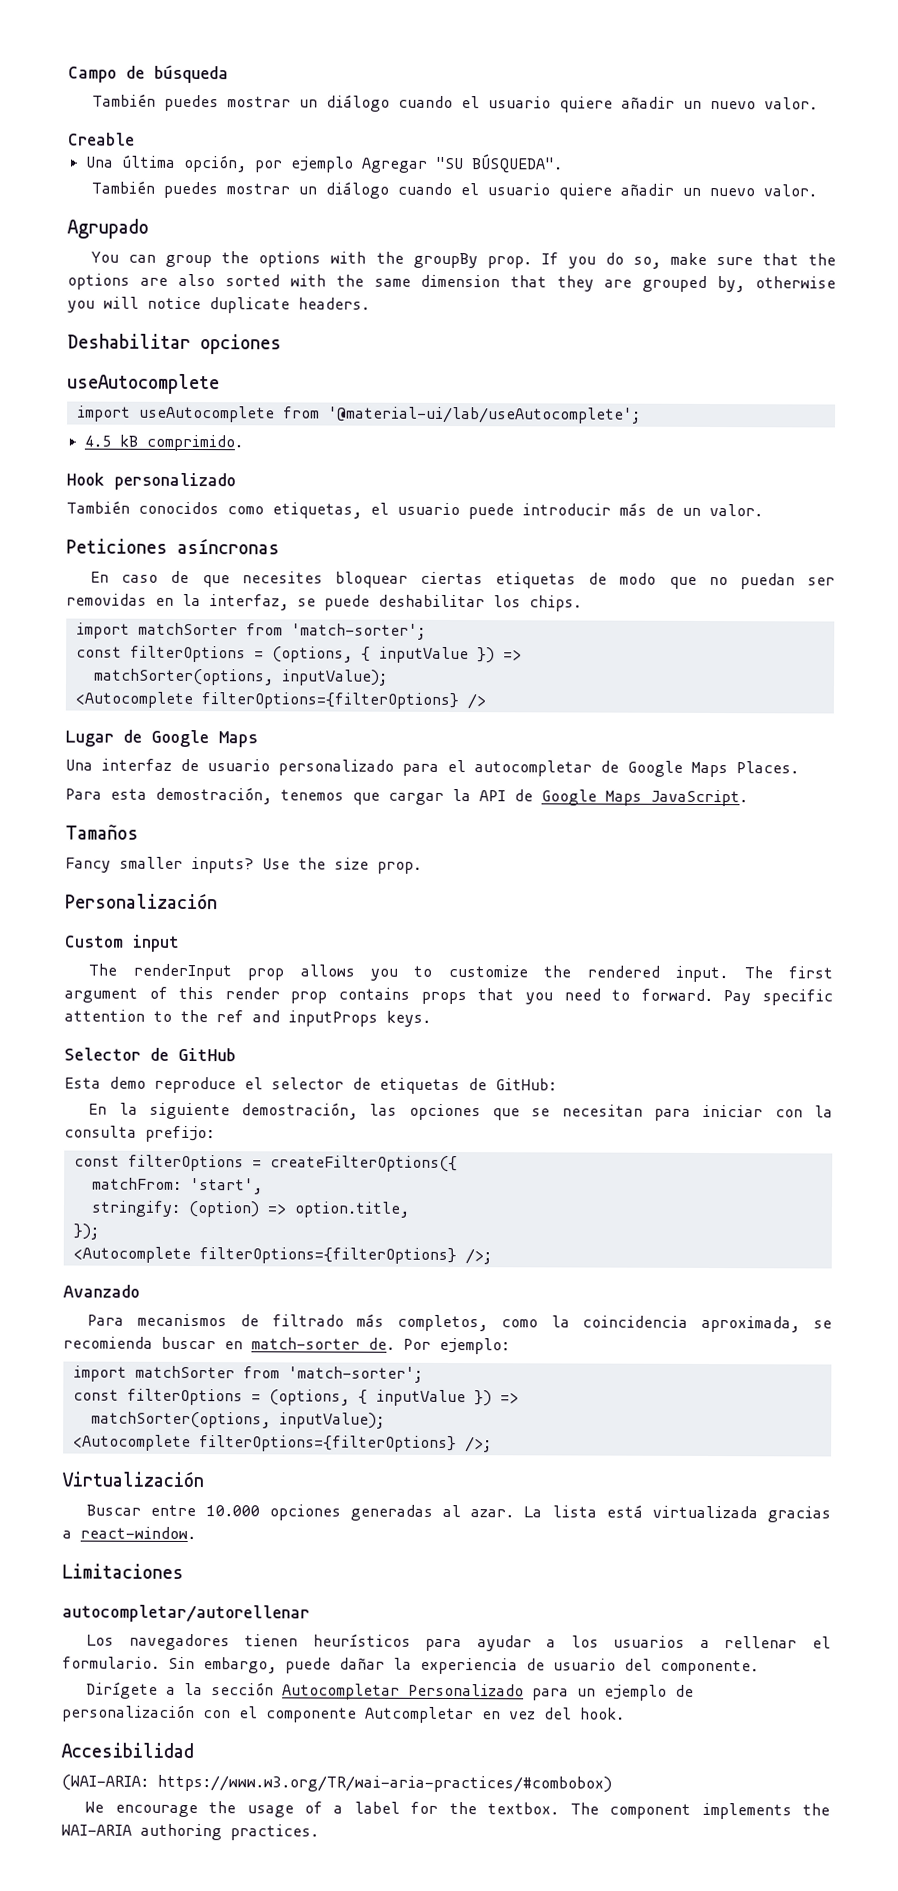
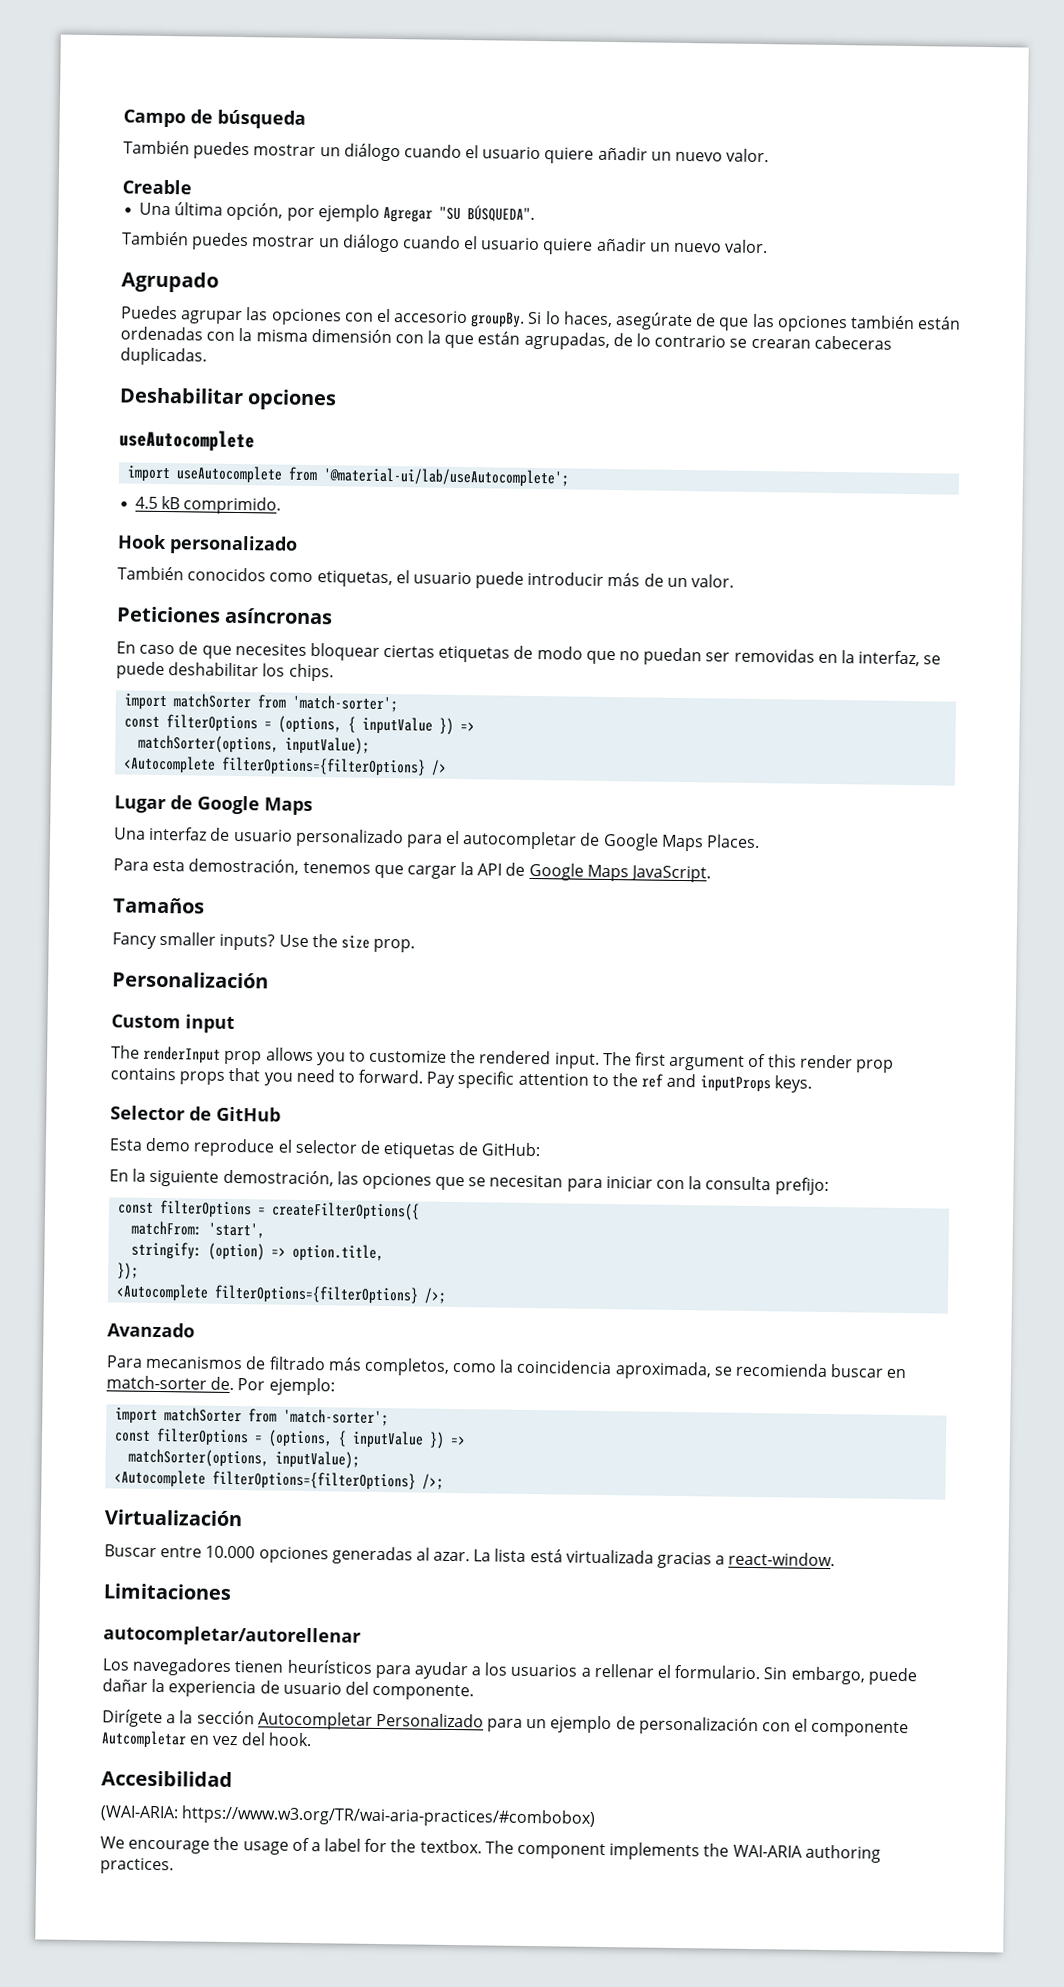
[91,251,836,269] [67,273,836,293] [67,296,370,314] You can group the options with the groupBy prop. If you do so, make sure that the options are also sorted with the same dimension that they are grouped by, otherwise you will notice duplicate headers. -> [121,305,962,333] [120,326,892,350] [120,347,207,366] Puedes agrupar las opciones con el accesorio groupBy. Si lo haces, asegúrate de que las opciones también están ordenadas con la misma dimensión con la que están agrupadas, de lo contrario se crearan cabeceras duplicadas.

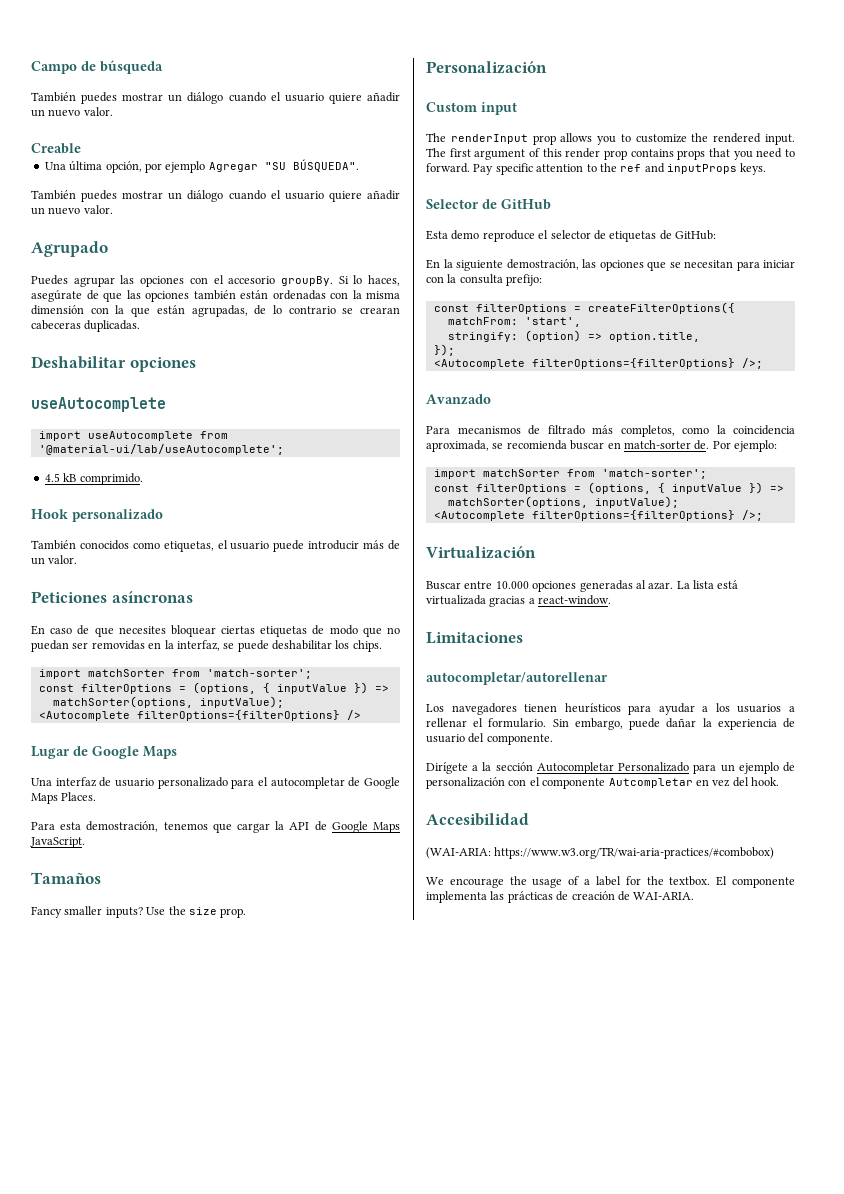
[484,1840,881,1863] [100,1857,174,1875] The component implements the WAI-ARIA authoring practices. -> [716,876,795,888] [426,891,695,903] El componente implementa las prácticas de creación de WAI-ARIA.

